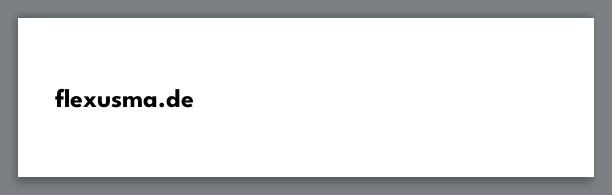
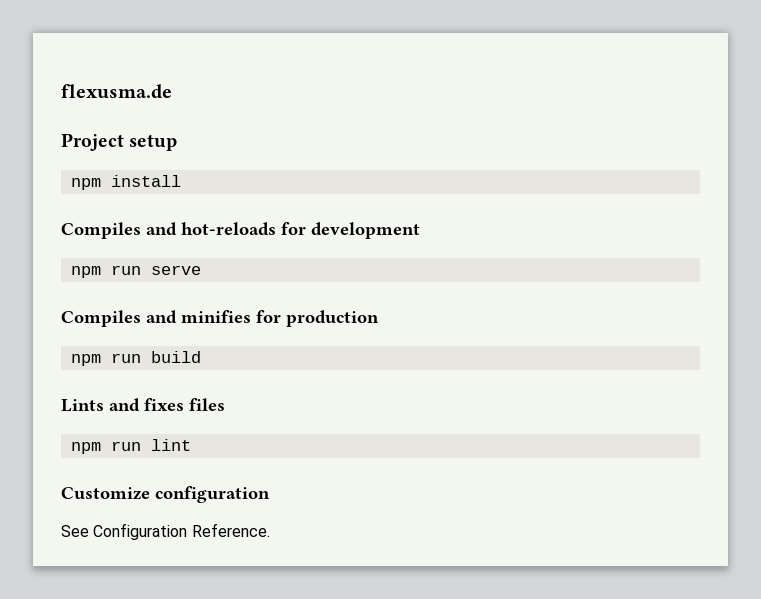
(194, 98) none -> [61,133,178,151] [70,175,181,190] [61,222,420,239] [70,265,201,278] [61,310,379,327] [70,351,201,366] [61,398,225,412] [70,439,191,454] [61,486,270,503] [61,523,270,540] // Project setup // npm install // Compiles and hot-reloads for development // npm run serve // Compiles and minifies for production // npm run build // Lints and fixes files // npm run lint // Customize configuration // See Configuration Reference.

